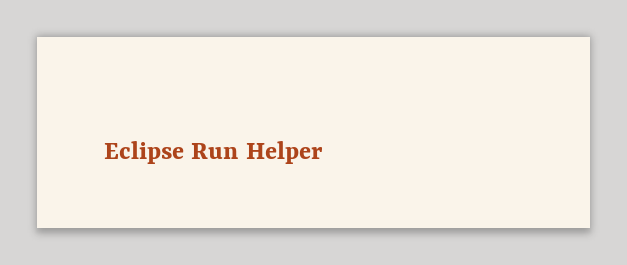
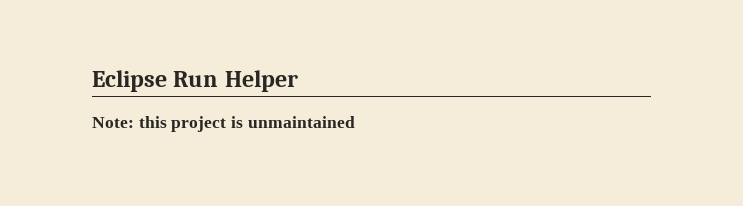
(323, 152) none -> [92,116,355,132] // Note: this project is unmaintained

